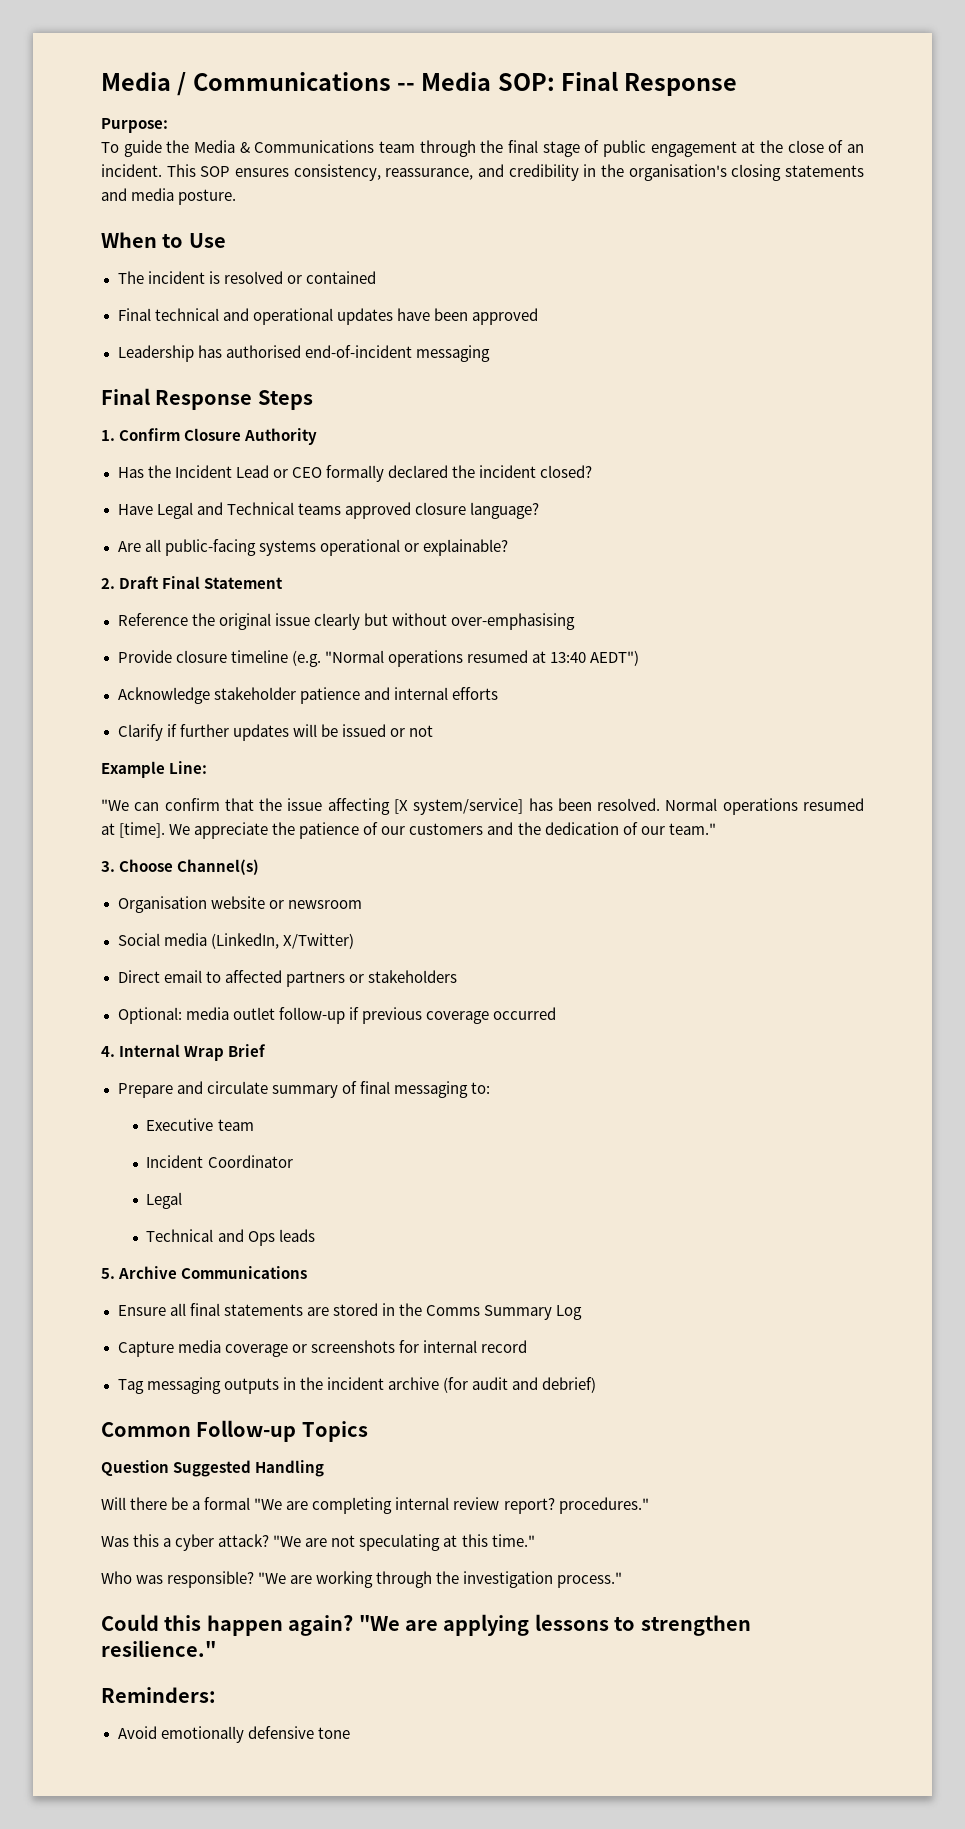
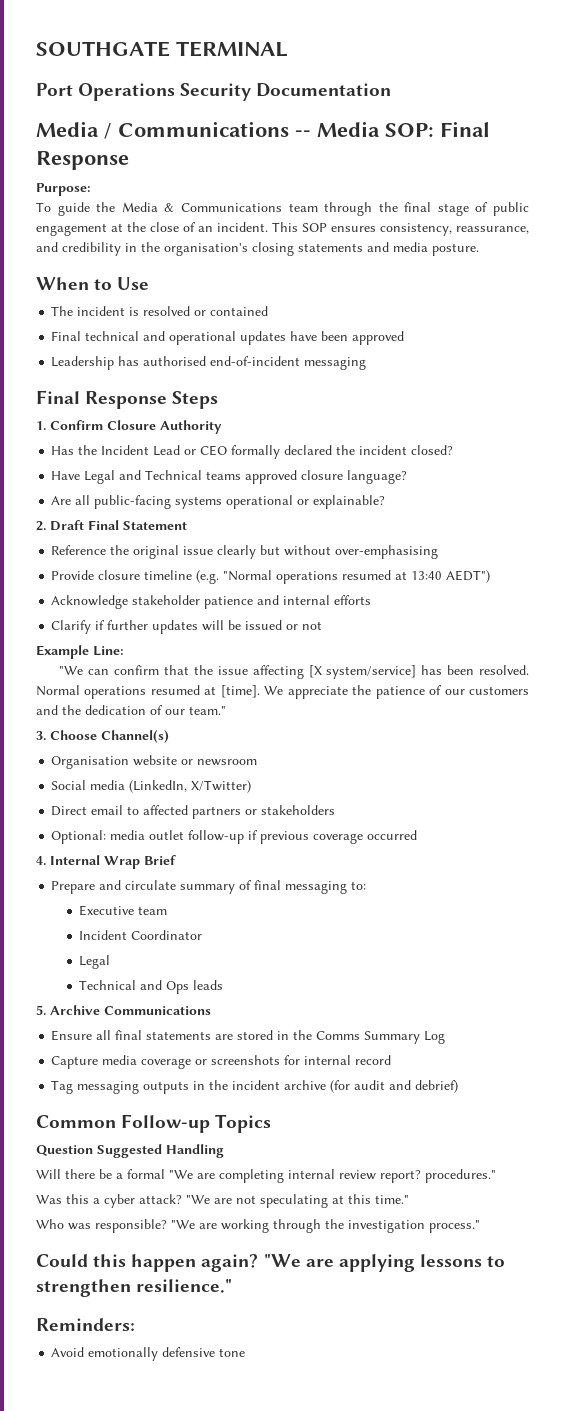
(101, 81) none -> [36,41,288,57] [36,83,392,101] SOUTHGATE TERMINAL // Port Operations Security Documentation //

